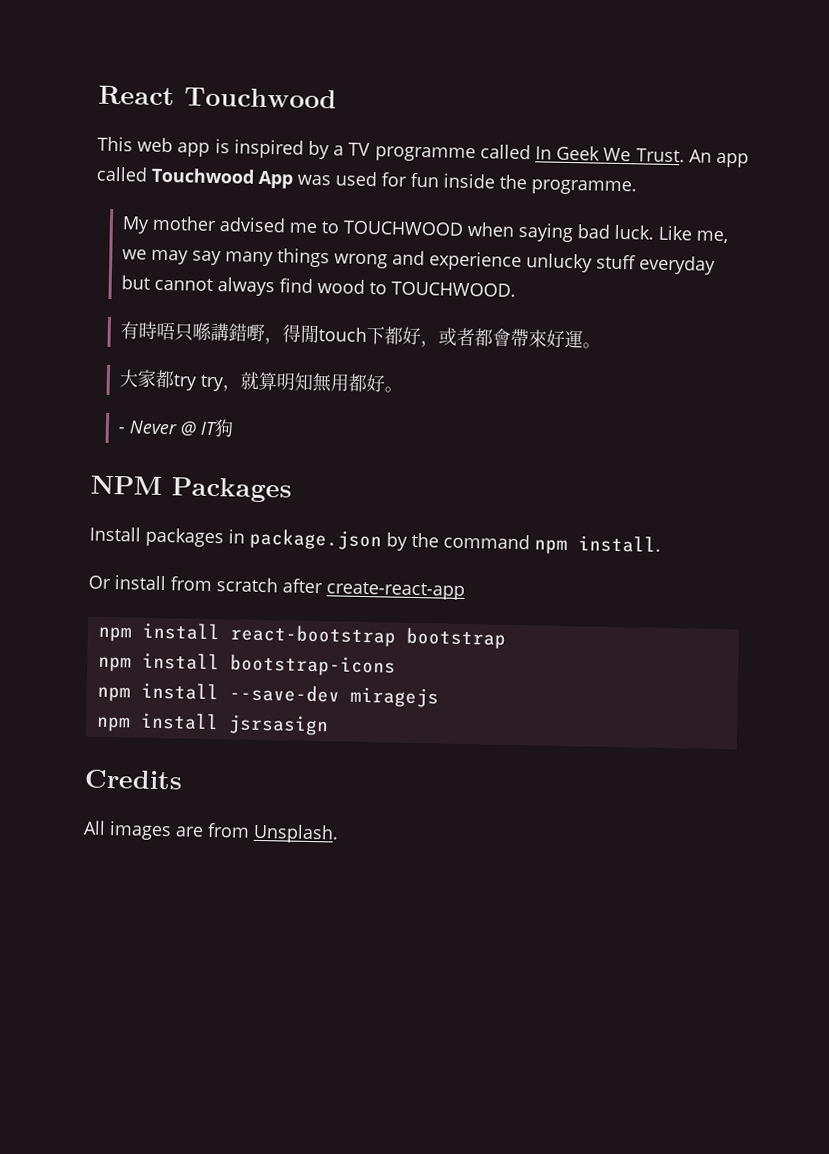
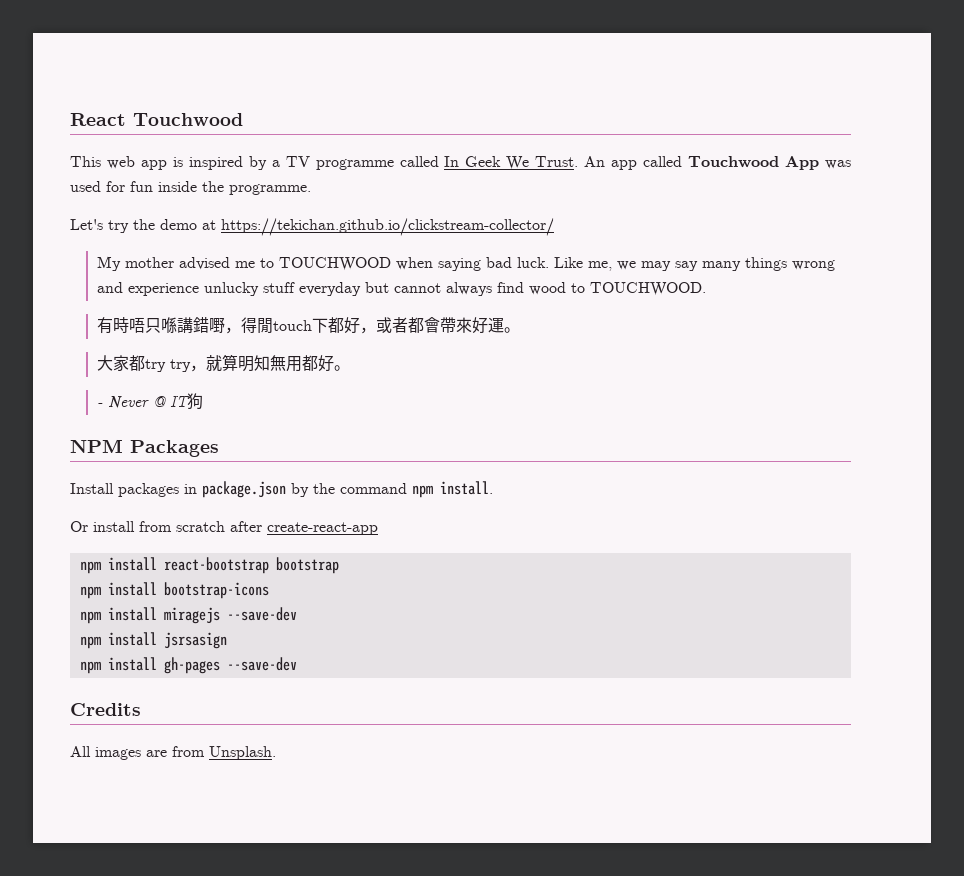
(637, 187) none -> [70,218,554,236] // Let's try the demo at https://tekichan.github.io/clickstream-collector/
[228,684,439,708] --save-dev miragejs -> [163,607,297,624] miragejs --save-dev
(329, 725) none -> [79,657,297,674] // npm install gh-pages --save-dev

